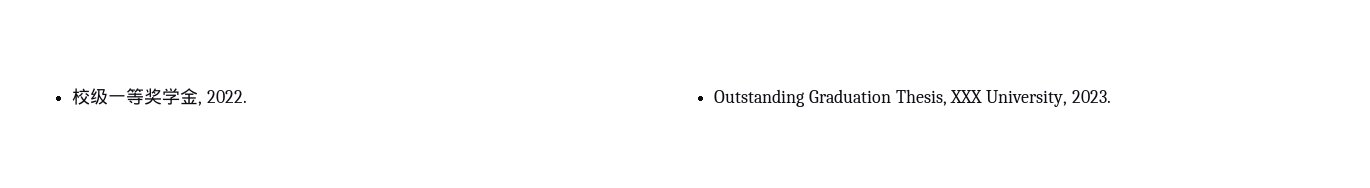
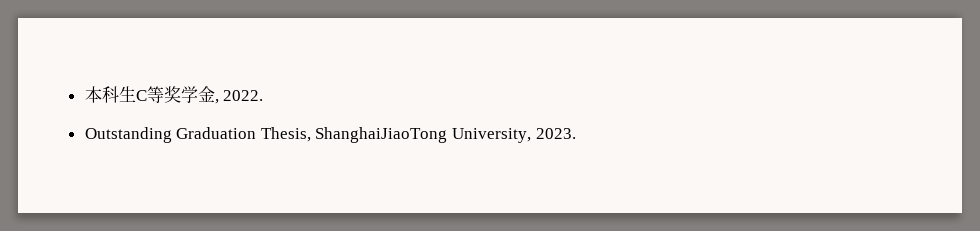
[72,88,127,105] 校级一 -> [84,86,147,103] 本科生C
[950,90,983,103] XXX -> [315,127,448,143] ShanghaiJiaoTong

